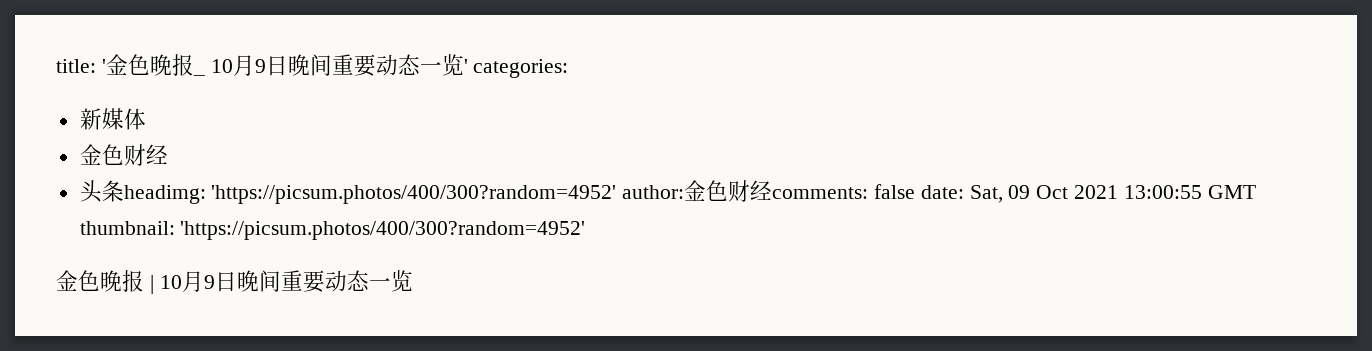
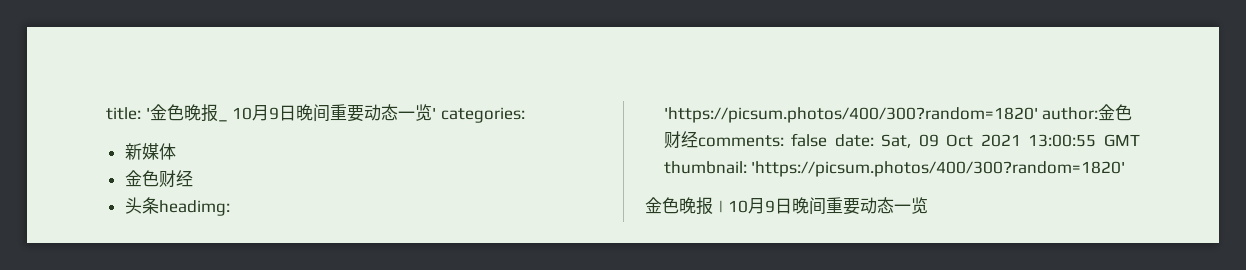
[211,185,617,204] 'https://picsum.photos/400/300?random=4952' -> [663,107,1038,123] 'https://picsum.photos/400/300?random=1820'
[180,221,586,240] 'https://picsum.photos/400/300?random=4952' -> [751,161,1126,177] 'https://picsum.photos/400/300?random=1820'

